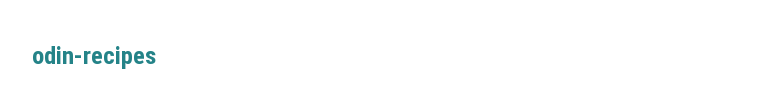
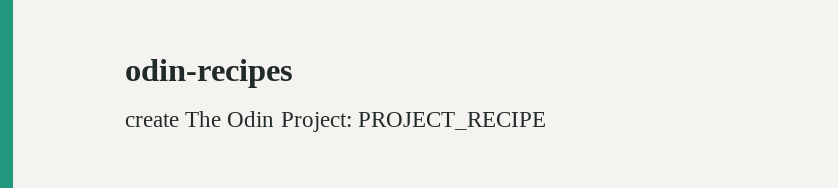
(156, 57) none -> [125,111,546,132] // create The Odin Project: PROJECT_RECIPE

